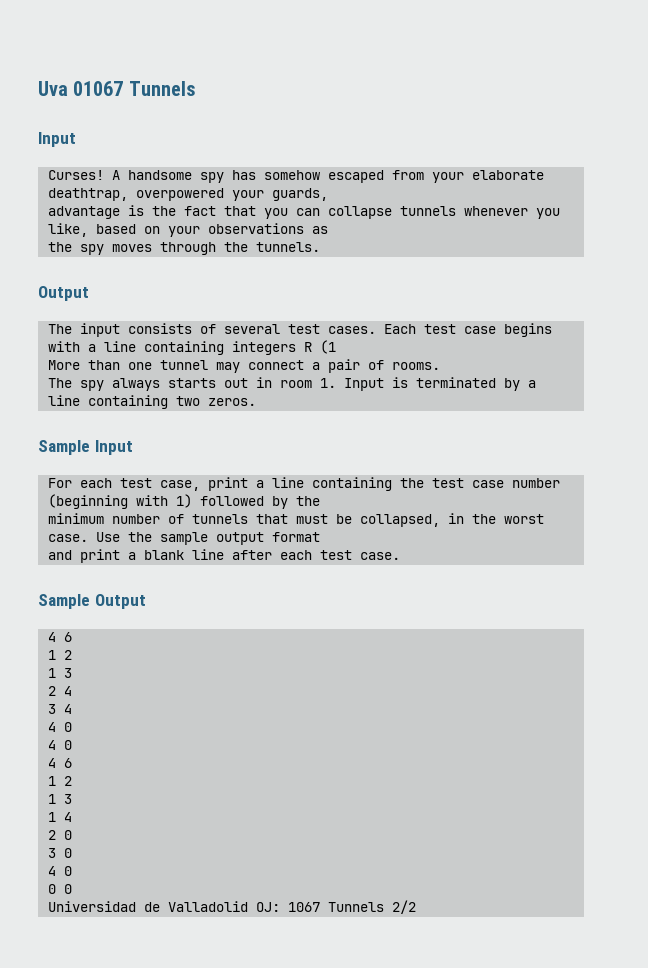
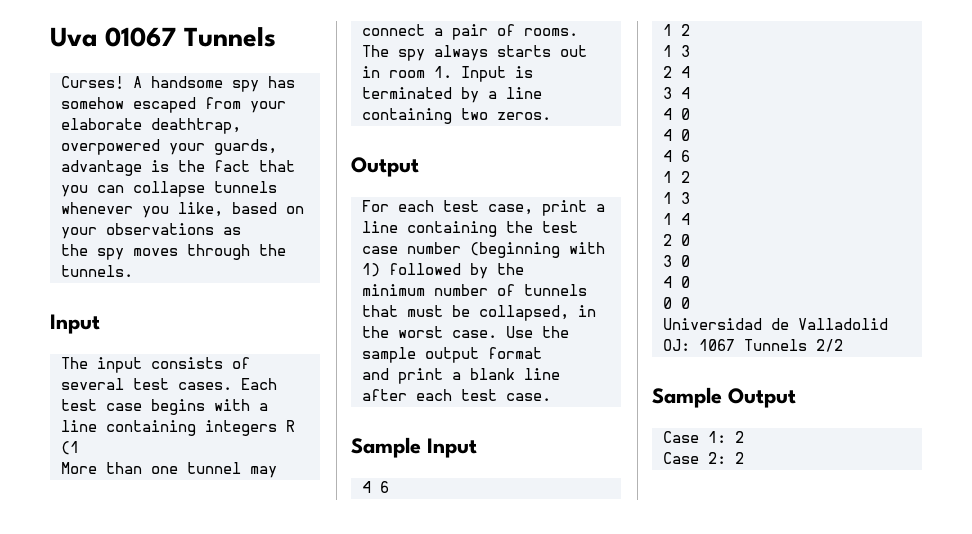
[38,132,76,147] // Input -> (276, 37) none
[38,286,89,301] Output -> [50,314,100,334] Input
[38,440,133,455] Sample Input -> [351,157,419,177] Output
[94,594,146,609] Output -> [427,438,477,458] Input
(416, 907) none -> [652,387,796,408] [662,431,744,443] [662,452,744,464] // Sample Output // Case 1: 2 // Case 2: 2

